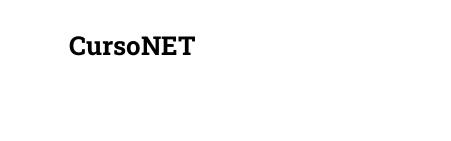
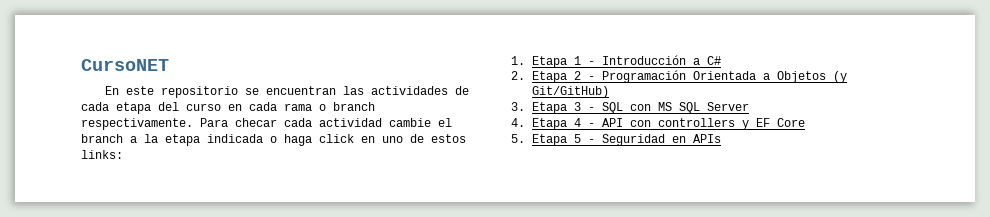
(195, 46) none -> [104,86,469,98] [81,102,375,114] [81,118,452,130] [81,134,466,146] [81,150,123,159] [511,55,721,68] [511,70,847,83] [531,86,609,98] [511,102,749,114] [511,118,805,130] [511,134,721,146] // En este repositorio se encuentran las actividades de cada etapa del curso en cada rama o branch respectivamente. Para checar cada actividad cambie el branch a la etapa indicada o haga click en uno de estos links: // 1. Etapa 1 - Introducción a C# // 2. Etapa 2 - Programación Orientada a Objetos (y Git/GitHub) // 3. Etapa 3 - SQL con MS SQL Server // 4. Etapa 4 - API con controllers y EF Core // 5. Etapa 5 - Seguridad en APIs

